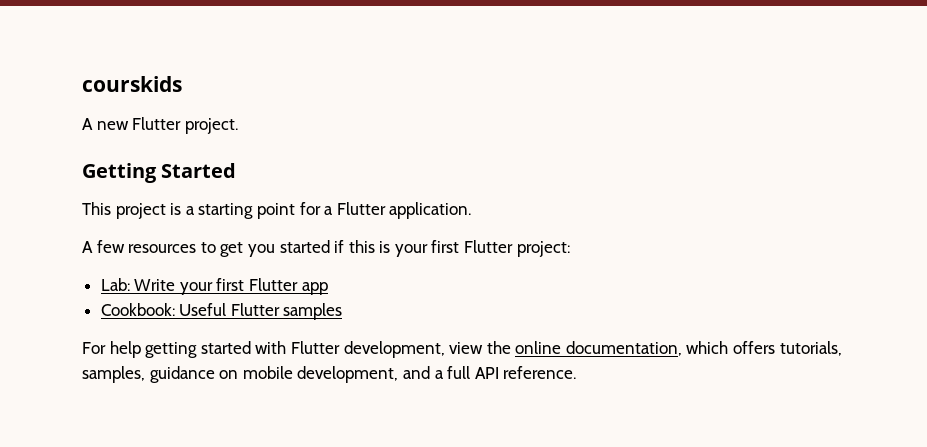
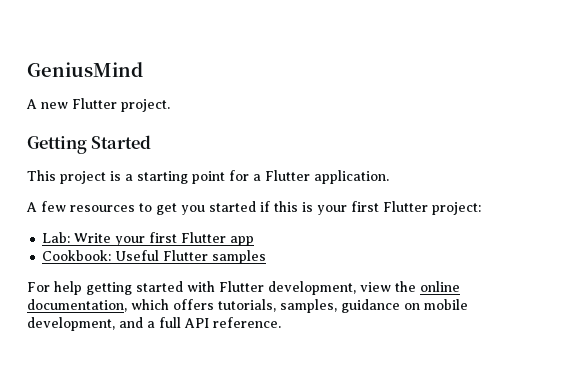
[82,76,182,92] courskids -> [27,62,143,77] GeniusMind

